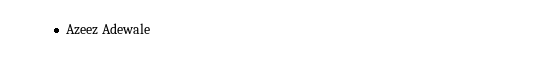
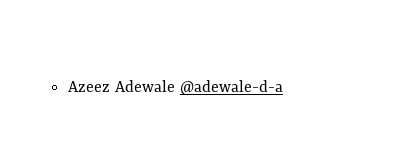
(151, 28) none -> [179,80,283,95] @adewale-d-a

